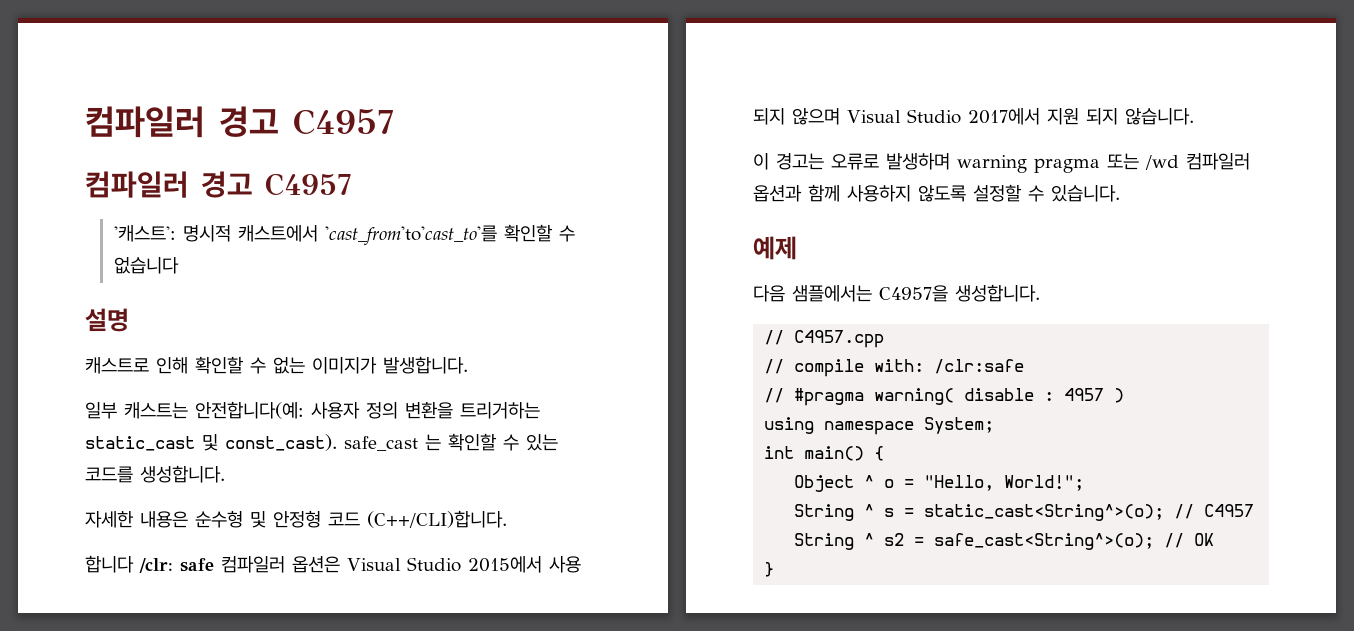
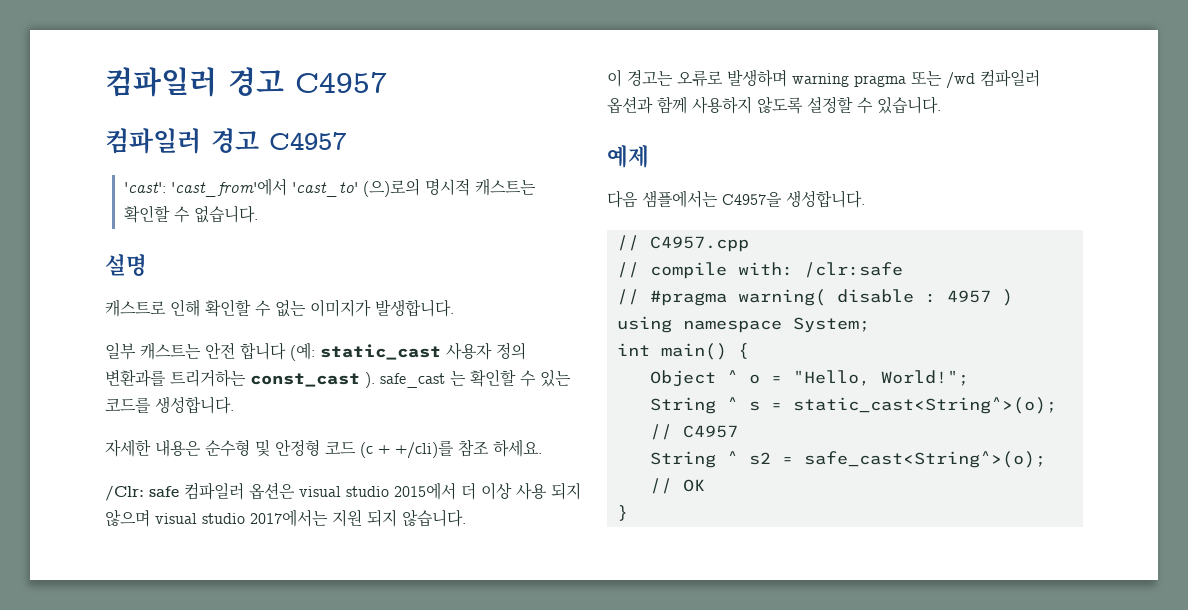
[113,224,575,246] [113,257,179,274] '캐스트': 명시적 캐스트에서 'cast_from'to'cast_to'를 확인할 수 없습니다 -> [123,178,536,197] [123,205,258,223] 'cast': 'cast_from'에서 'cast_to' (으)로의 명시적 캐스트는 확인할 수 없습니다.
[195,401,540,419] [85,434,337,451] 안전합니다(예: 사용자 정의 변환을 트리거하는 static_cast 및 const_cast). -> [205,342,526,361] [105,369,375,388] 안전 합니다 (예: static_cast 사용자 정의 변환과를 트리거하는 const_cast ).
[367,510,507,528] [85,555,581,573] [753,108,1040,125] (C++/CLI)합니다. // 합니다 /clr: safe 컴파일러 옵션은 Visual Studio 2015에서 사용 되지 않으며 Visual Studio 2017에서 -> [360,439,542,459] [105,482,581,501] [105,509,328,527] (c + +/cli)를 참조 하세요. // /Clr: safe 컴파일러 옵션은 visual studio 2015에서 더 이상 사용 되지 않으며 visual studio 2017에서는

